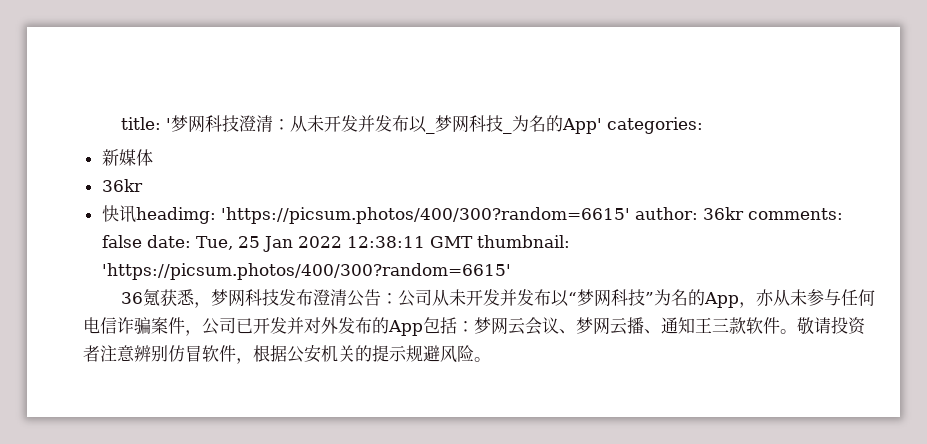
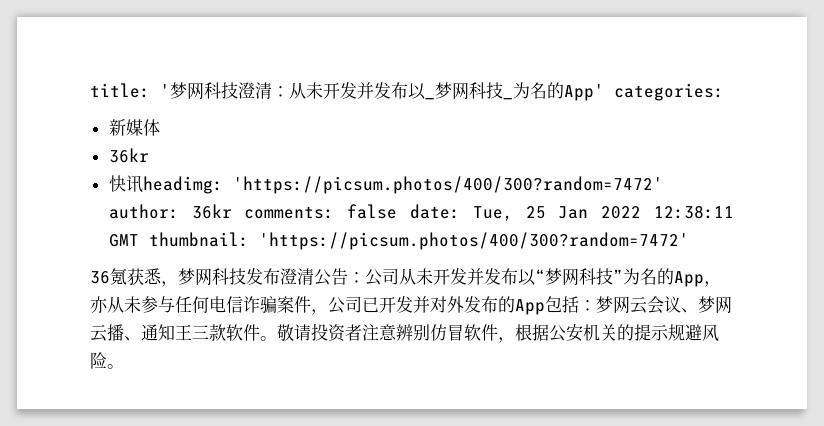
[220,207,630,224] 'https://picsum.photos/400/300?random=6615' -> [232,176,663,194] 'https://picsum.photos/400/300?random=7472'
[101,263,511,280] 'https://picsum.photos/400/300?random=6615' -> [258,232,689,250] 'https://picsum.photos/400/300?random=7472'

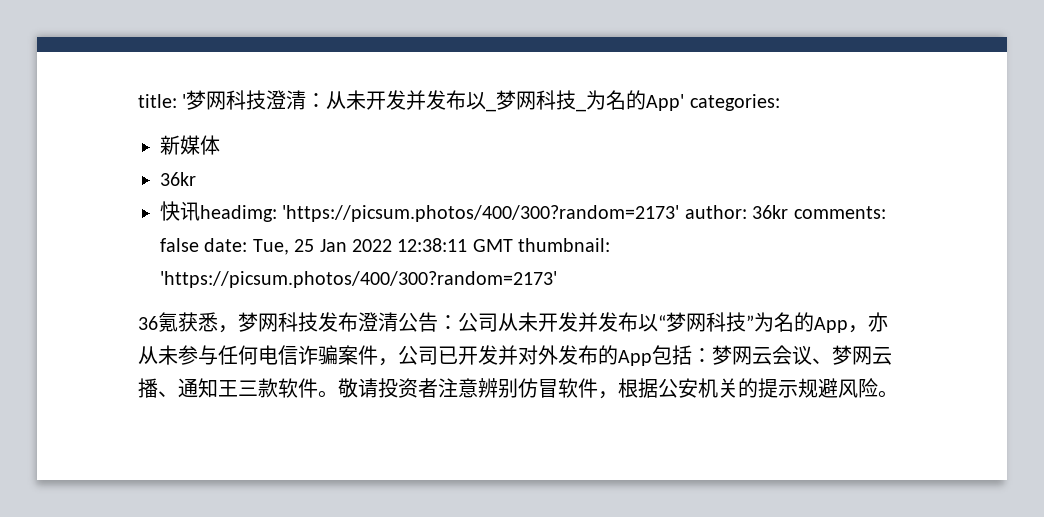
[232,176,663,194] 'https://picsum.photos/400/300?random=7472' -> [282,205,680,222] 'https://picsum.photos/400/300?random=2173'
[258,232,689,250] 'https://picsum.photos/400/300?random=7472' -> [160,271,557,288] 'https://picsum.photos/400/300?random=2173'

